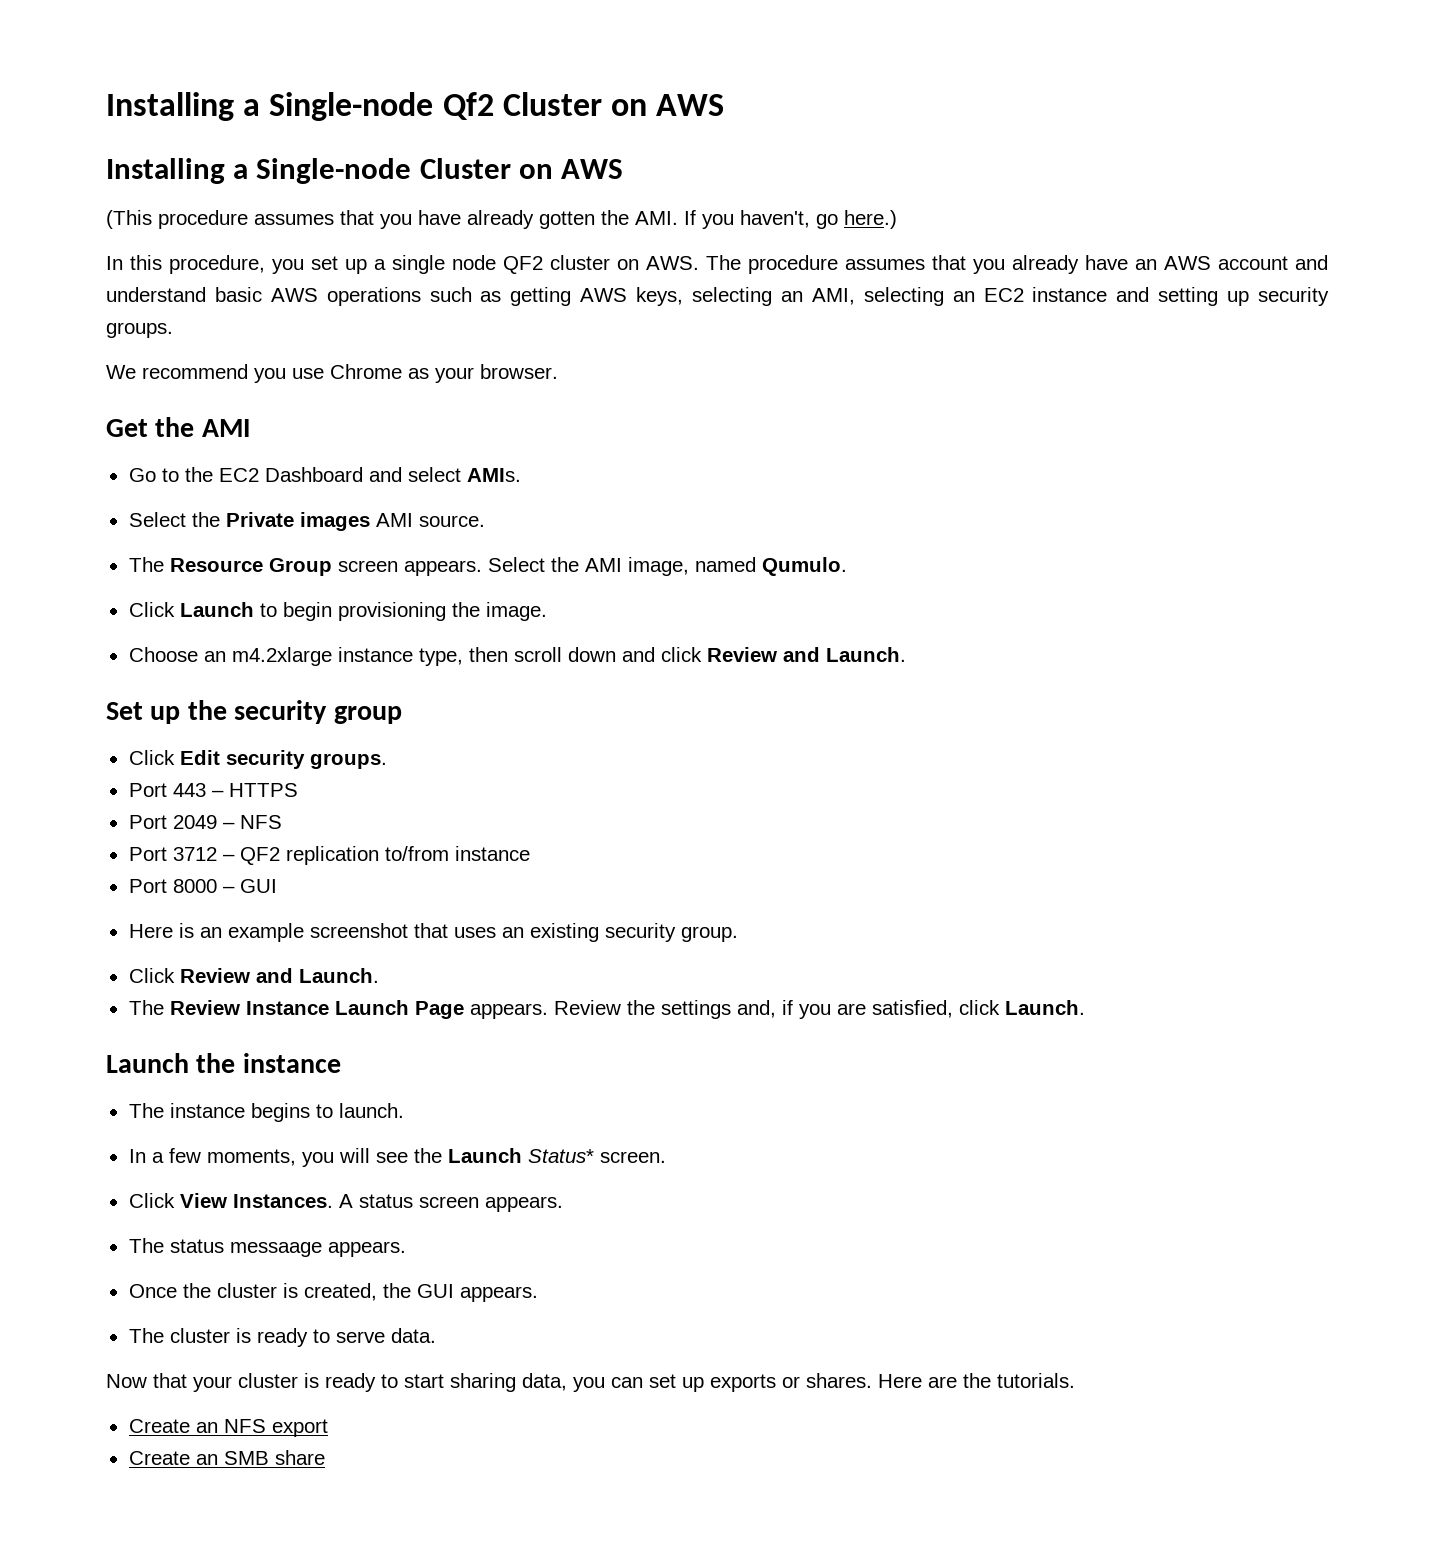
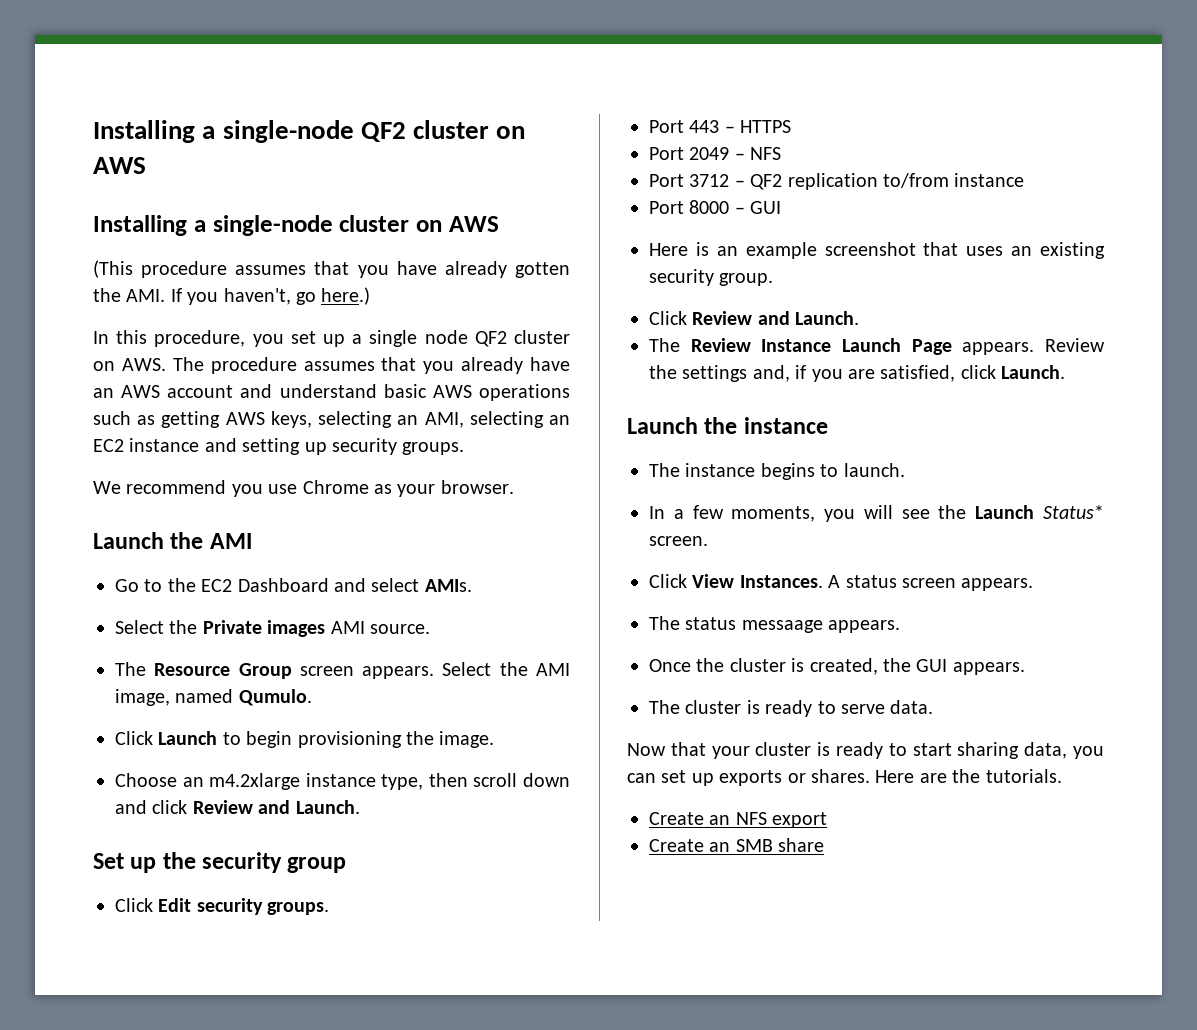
[106,92,602,121] Installing a Single-node Qf2 Cluster -> [93,120,490,143] Installing a single-node QF2 cluster
[256,158,511,184] Single-node Cluster -> [212,215,410,236] single-node cluster
[106,419,148,437] Get -> [93,532,164,549] Launch

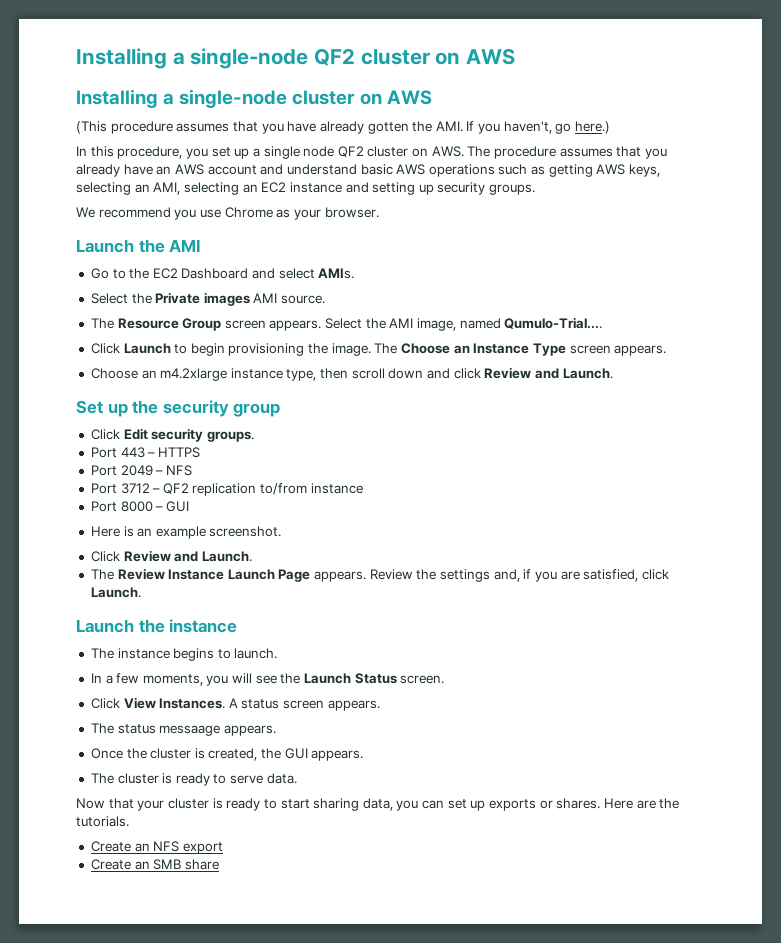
[238,689,312,706] Qumulo. -> [504,317,603,329] Qumulo-Trial....
(495, 739) none -> [374,343,667,356] The Choose an Instance Type screen appears.
[824,242,1105,259] [649,269,774,286] screenshot that uses an existing security group. -> [209,526,282,537] screenshot.
[1043,505,1104,519] Status* -> [354,673,397,684] Status

